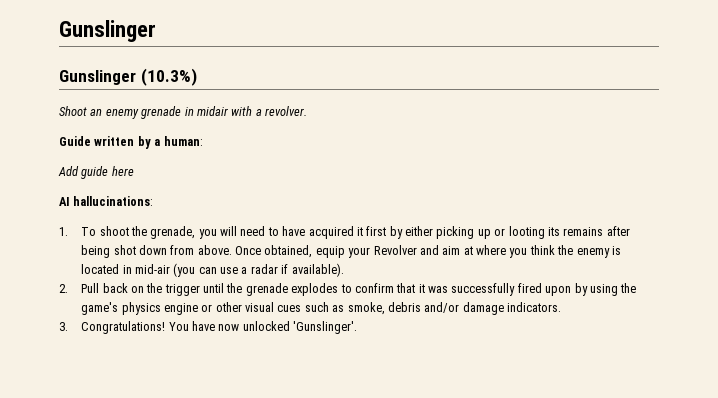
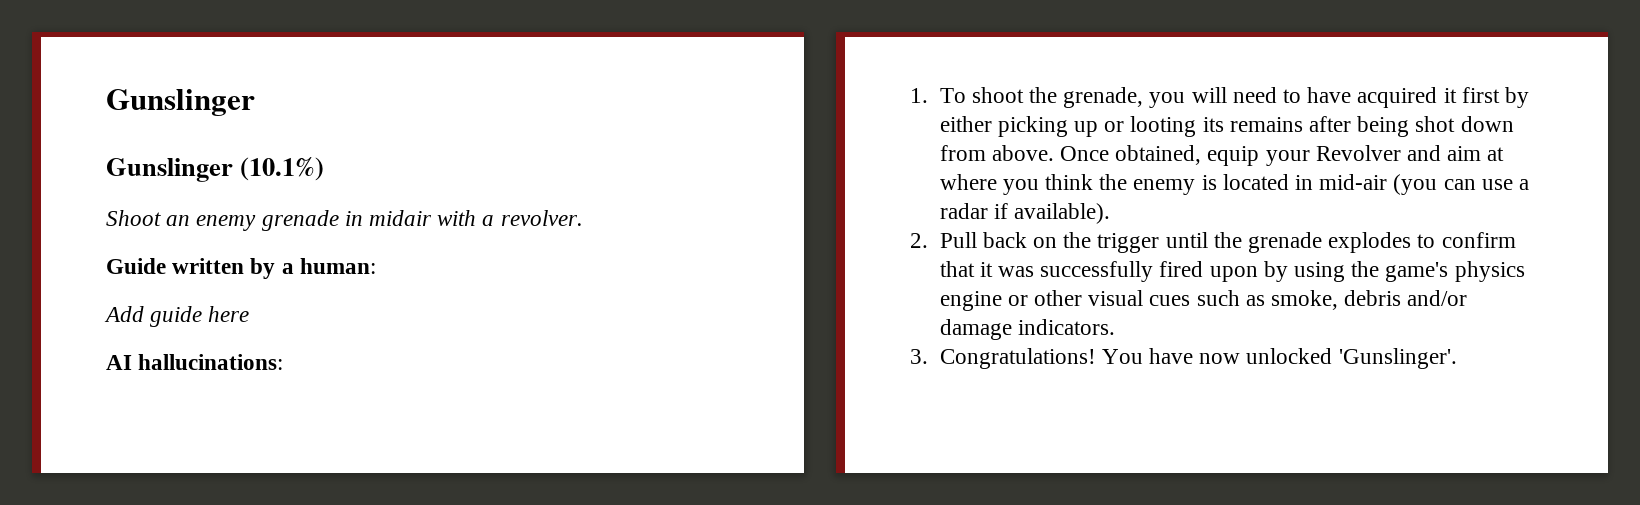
[140,68,197,86] (10.3%) -> [240,157,325,181] (10.1%)

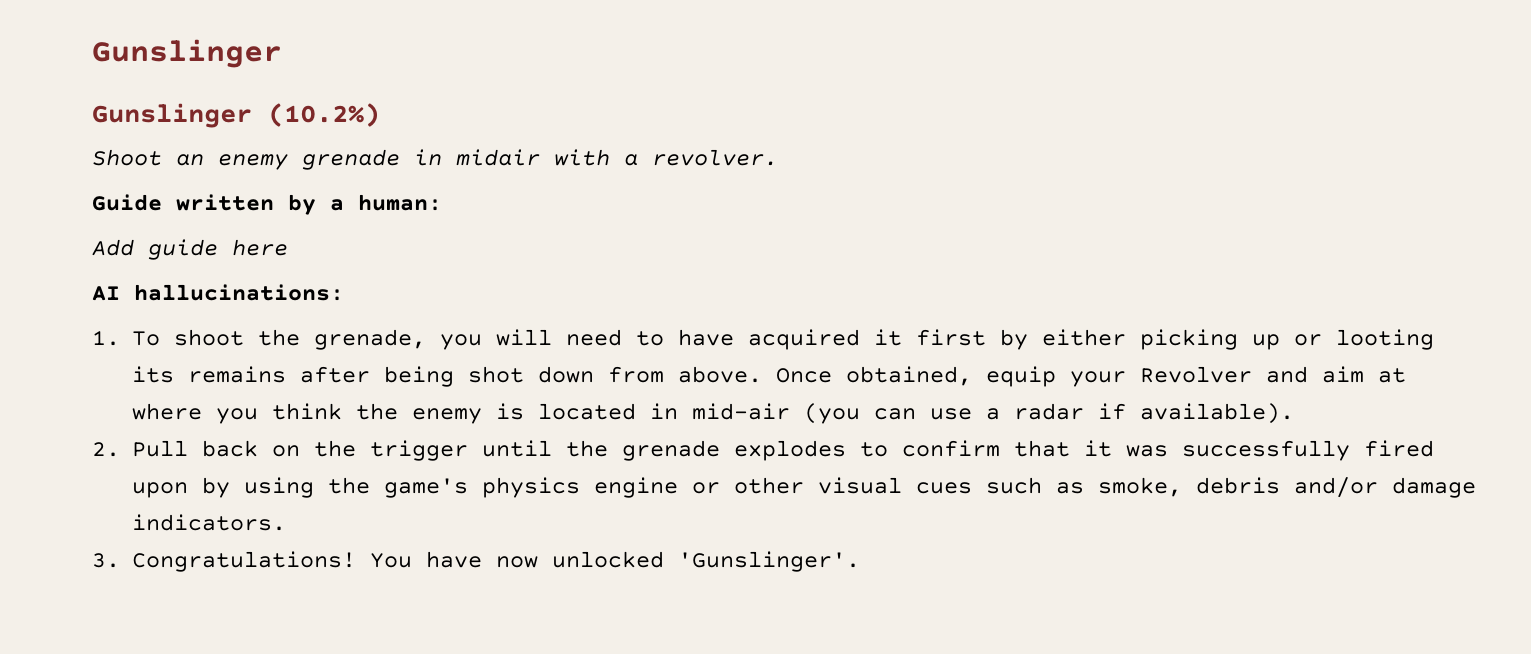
[240,157,325,181] (10.1%) -> [268,103,380,127] (10.2%)

